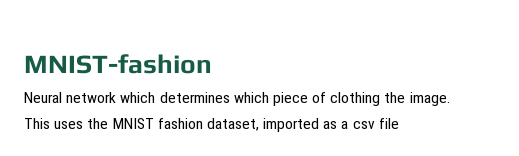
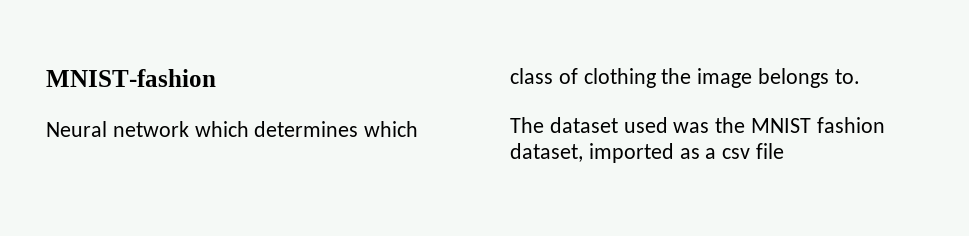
[272,92,308,106] piece -> [510,68,553,84] class
[409,92,450,106] [24,118,84,129] image. // This uses -> [697,68,860,88] [510,117,710,133] image belongs to. // The dataset used was

